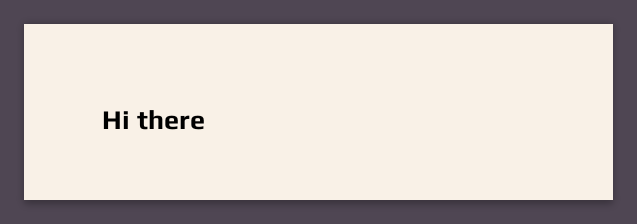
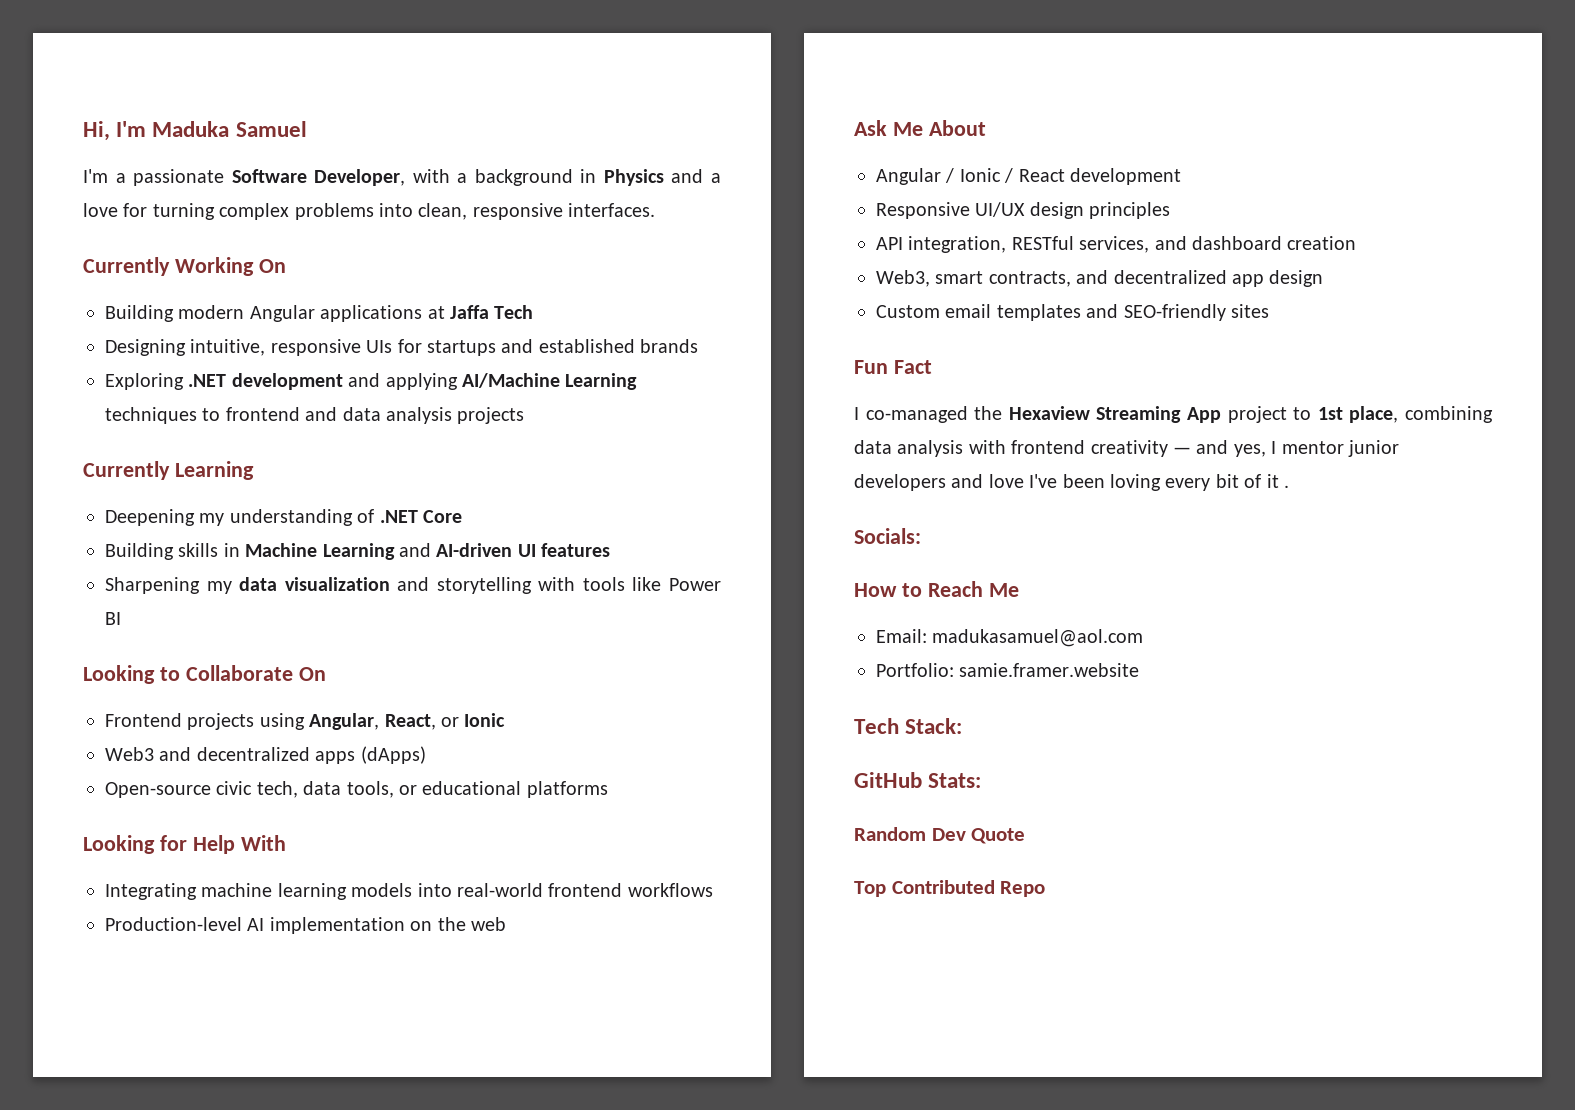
[102,110,206,130] Hi there -> [83,121,307,141] [83,169,721,186] [83,203,656,220] [83,257,286,276] [105,305,534,322] [105,339,699,356] [105,373,638,390] [105,407,525,424] [83,461,254,480] [105,509,462,526] [105,543,611,560] [105,577,721,594] [105,612,121,625] [83,665,326,684] [105,713,506,730] [105,746,426,764] [105,781,608,798] [83,835,286,854] [105,883,713,900] [105,917,506,934] [854,120,986,136] [876,168,1181,185] [876,202,1171,219] [876,236,1357,253] [876,270,1324,287] [876,304,1269,321] [854,360,932,374] [854,406,1493,423] [854,440,1399,457] [854,474,1289,491] [854,528,921,544] [854,581,1019,597] [876,629,1144,647] [876,663,1140,677] [854,718,963,734] [854,772,982,788] [854,827,1026,844] [854,880,1046,897] Hi, I'm Maduka Samuel // I'm a passionate Software Developer, with a background in Physics and a love for turning complex problems into clean, responsive interfaces. // Currently Working On // Building modern Angular applications at Jaffa Tech // Designing intuitive, responsive UIs for startups and established brands // Exploring .NET development and applying AI/Machine Learning techniques to frontend and data analysis projects // Currently Learning // Deepening my understanding of .NET Core // Building skills in Machine Learning and AI-driven UI features // Sharpening my data visualization and storytelling with tools like Power BI // Looking to Collaborate On // Frontend projects using Angular, React, or Ionic // Web3 and decentralized apps (dApps) // Open-source civic tech, data tools, or educational platforms // Looking for Help With // Integrating machine learning models into real-world frontend workflows // Production-level AI implementation on the web // Ask Me About // Angular / Ionic / React development // Responsive UI/UX design principles // API integration, RESTful services, and dashboard creation // Web3, smart contracts, and decentralized app design // Custom email templates and SEO-friendly sites // Fun Fact // I co-managed the Hexaview Streaming App project to 1st place, combining data analysis with frontend creativity — and yes, I mentor junior developers and love I've been loving every bit of it . // Socials: // How to Reach Me // Email: madukasamuel@aol.com // Portfolio: samie.framer.website // Tech Stack: // GitHub Stats: // Random Dev Quote // Top Contributed Repo

